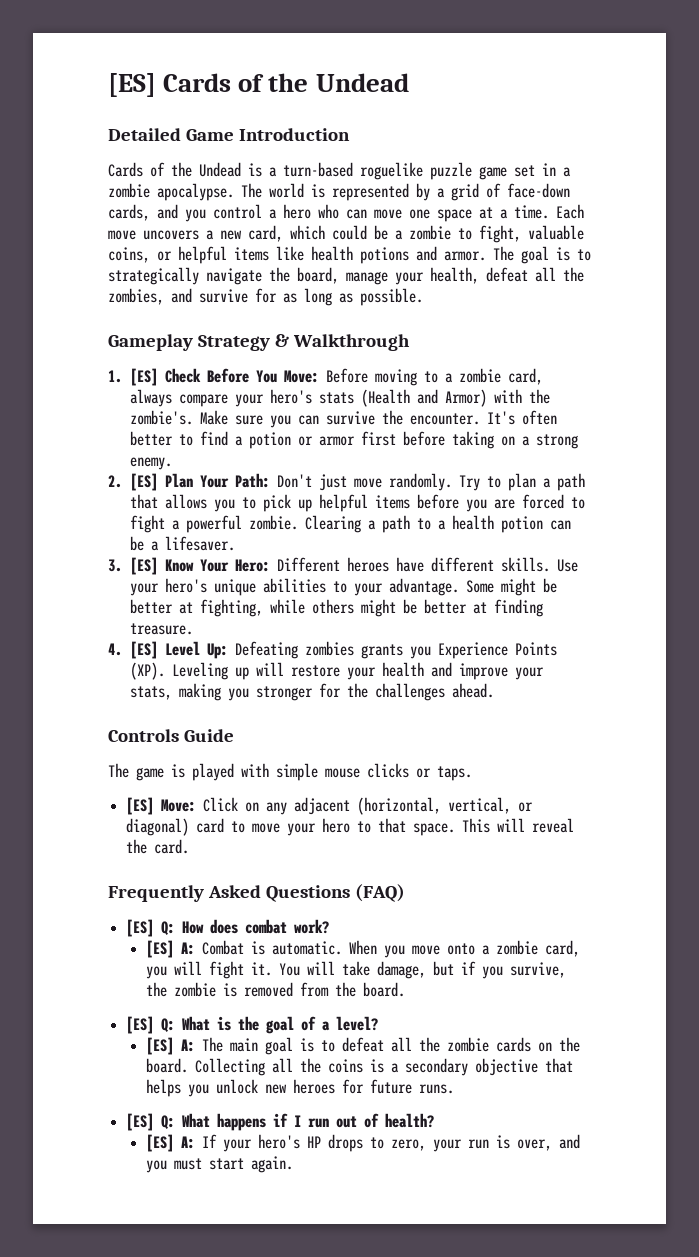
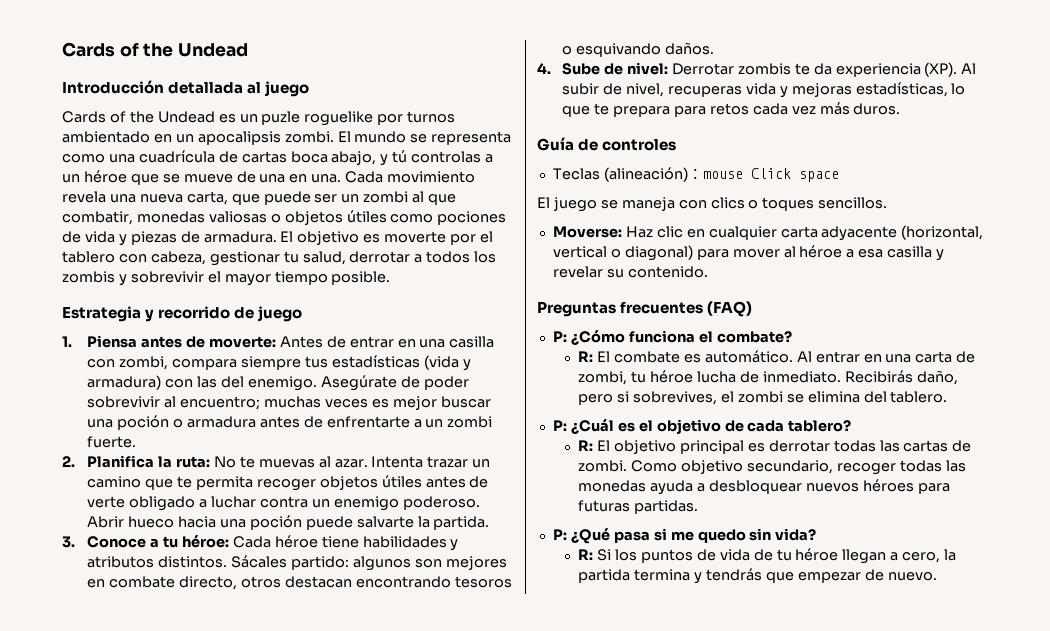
[108,73,156,97] [ES] -> (62, 49) none
[108,128,351,141] [108,162,571,180] [108,183,570,201] [108,204,584,222] [108,225,584,243] [108,246,591,264] [108,267,584,285] [108,288,423,306] [108,334,411,351] [108,368,544,386] [130,389,551,407] [130,410,558,428] [130,431,579,449] [130,457,173,470] [108,473,586,491] [130,494,586,512] [130,515,572,533] [130,536,236,551] [108,557,579,575] [130,578,558,596] [130,599,544,617] [130,623,194,635] [108,641,558,659] [130,662,545,680] [130,683,495,701] [108,729,235,742] [108,763,472,781] [126,797,534,815] [126,818,575,836] [126,839,190,854] [108,884,406,902] [126,919,330,937] [145,940,580,958] [145,961,566,979] [145,982,405,997] [126,1016,379,1034] [145,1037,580,1055] [145,1058,573,1076] [145,1079,454,1097] [126,1113,435,1131] [145,1134,580,1152] [145,1156,293,1173] Detailed Game Introduction // Cards of the Undead is a turn-based roguelike puzzle game set in a zombie apocalypse. The world is represented by a grid of face-down cards, and you control a hero who can move one space at a time. Each move uncovers a new card, which could be a zombie to fight, valuable coins, or helpful items like health potions and armor. The goal is to strategically navigate the board, manage your health, defeat all the zombies, and survive for as long as possible. // Gameplay Strategy & Walkthrough // 1. [ES] Check Before You Move: Before moving to a zombie card, always compare your hero's stats (Health and Armor) with the zombie's. Make sure you can survive the encounter. It's often better to find a potion or armor first before taking on a strong enemy. // 2. [ES] Plan Your Path: Don't just move randomly. Try to plan a path that allows you to pick up helpful items before you are forced to fight a powerful zombie. Clearing a path to a health potion can be a lifesaver. // 3. [ES] Know Your Hero: Different heroes have different skills. Use your hero's unique abilities to your advantage. Some might be better at fighting, while others might be better at finding treasure. // 4. [ES] Level Up: Defeating zombies grants you Experience Points (XP). Leveling up will restore your health and improve your stats, making you stronger for the challenges ahead. // Controls Guide // The game is played with simple mouse clicks or taps. // [ES] Move: Click on any adjacent (horizontal, vertical, or diagonal) card to move your hero to that space. This will reveal the card. // Frequently Asked Questions (FAQ) // [ES] Q: How does combat work? // [ES] A: Combat is automatic. When you move onto a zombie card, you will fight it. You will take damage, but if you survive, the zombie is removed from the board. // [ES] Q: What is the goal of a level? // [ES] A: The main goal is to defeat all the zombie cards on the board. Collecting all the coins is a secondary objective that helps you unlock new heroes for future runs. // [ES] Q: What happens if I run out of health? // [ES] A: If your hero's HP drops to zero, your run is over, and you must start again. -> [62,80,310,97] [62,111,456,126] [62,131,512,145] [62,150,494,166] [62,170,476,185] [62,191,457,205] [62,210,507,225] [62,231,494,246] [62,251,497,266] [62,271,391,286] [62,306,303,322] [62,335,495,348] [87,355,471,371] [87,375,469,391] [87,396,491,410] [87,415,493,430] [87,436,137,448] [62,455,491,468] [87,475,489,491] [87,496,480,511] [87,515,490,530] [62,535,459,551] [87,555,507,571] [87,576,512,590] [562,42,714,57] [537,62,977,77] [562,82,966,98] [562,102,901,117] [537,137,677,151] [552,167,839,182] [537,197,888,212] [552,225,984,241] [552,245,945,261] [552,266,708,278] [537,301,753,317] [552,330,792,345] [578,350,976,363] [578,370,958,385] [578,391,948,405] [552,419,852,434] [578,440,972,454] [578,460,966,475] [578,479,950,495] [578,500,699,514] [552,528,817,544] [578,548,957,564] [578,568,937,584] Introducción detallada al juego // Cards of the Undead es un puzle roguelike por turnos ambientado en un apocalipsis zombi. El mundo se representa como una cuadrícula de cartas boca abajo, y tú controlas a un héroe que se mueve de una en una. Cada movimiento revela una nueva carta, que puede ser un zombi al que combatir, monedas valiosas o objetos útiles como pociones de vida y piezas de armadura. El objetivo es moverte por el tablero con cabeza, gestionar tu salud, derrotar a todos los zombis y sobrevivir el mayor tiempo posible. // Estrategia y recorrido de juego // 1. Piensa antes de moverte: Antes de entrar en una casilla con zombi, compara siempre tus estadísticas (vida y armadura) con las del enemigo. Asegúrate de poder sobrevivir al encuentro; muchas veces es mejor buscar una poción o armadura antes de enfrentarte a un zombi fuerte. // 2. Planifica la ruta: No te muevas al azar. Intenta trazar un camino que te permita recoger objetos útiles antes de verte obligado a luchar contra un enemigo poderoso. Abrir hueco hacia una poción puede salvarte la partida. // 3. Conoce a tu héroe: Cada héroe tiene habilidades y atributos distintos. Sácales partido: algunos son mejores en combate directo, otros destacan encontrando tesoros o esquivando daños. // 4. Sube de nivel: Derrotar zombis te da experiencia (XP). Al subir de nivel, recuperas vida y mejoras estadísticas, lo que te prepara para retos cada vez más duros. // Guía de controles // Teclas (alineación)：mouse Click space // El juego se maneja con clics o toques sencillos. // Moverse: Haz clic en cualquier carta adyacente (horizontal, vertical o diagonal) para mover al héroe a esa casilla y revelar su contenido. // Preguntas frecuentes (FAQ) // P: ¿Cómo funciona el combate? // R: El combate es automático. Al entrar en una carta de zombi, tu héroe lucha de inmediato. Recibirás daño, pero si sobrevives, el zombi se elimina del tablero. // P: ¿Cuál es el objetivo de cada tablero? // R: El objetivo principal es derrotar todas las cartas de zombi. Como objetivo secundario, recoger todas las monedas ayuda a desbloquear nuevos héroes para futuras partidas. // P: ¿Qué pasa si me quedo sin vida? // R: Si los puntos de vida de tu héroe llegan a cero, la partida termina y tendrás que empezar de nuevo.

